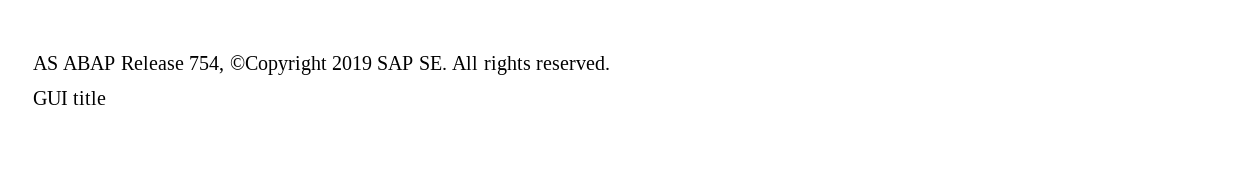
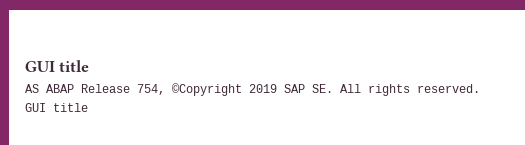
(33, 63) none -> [25,60,90,72] GUI title //

